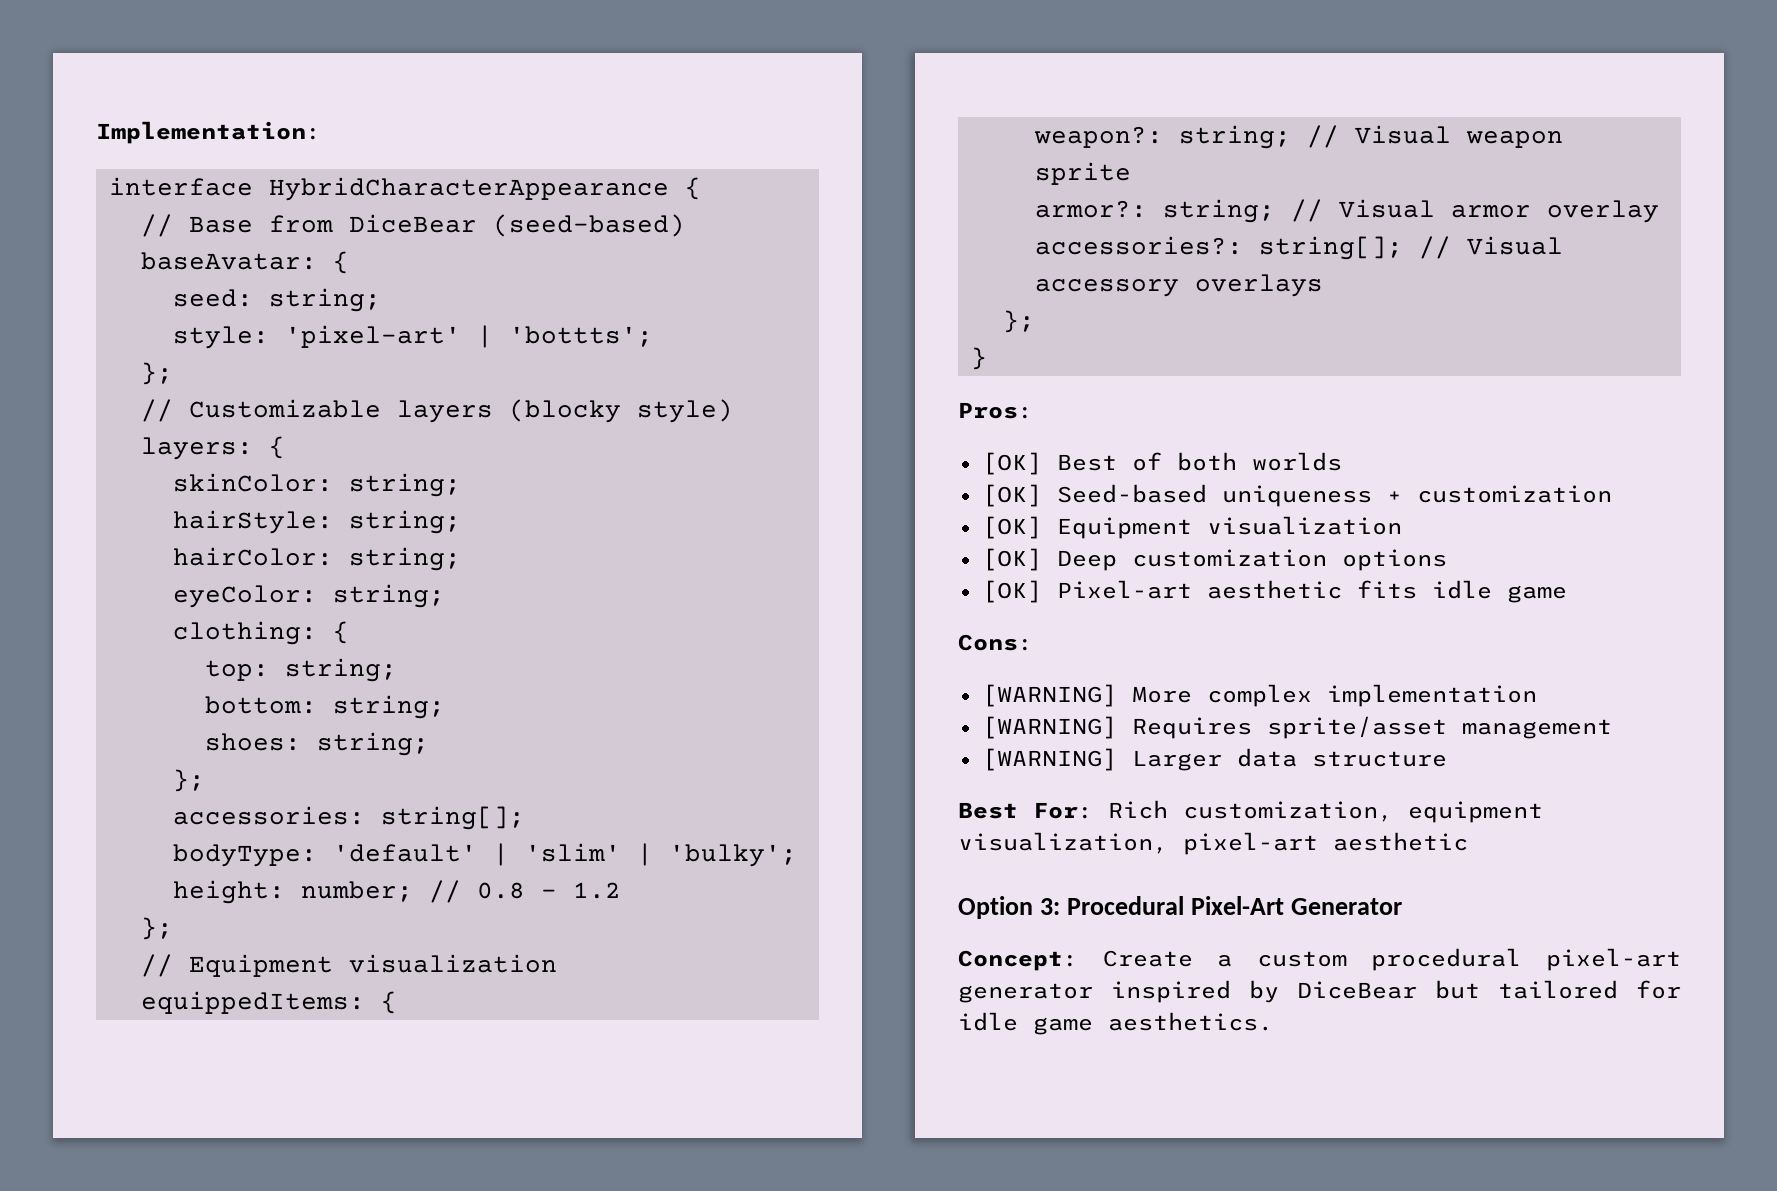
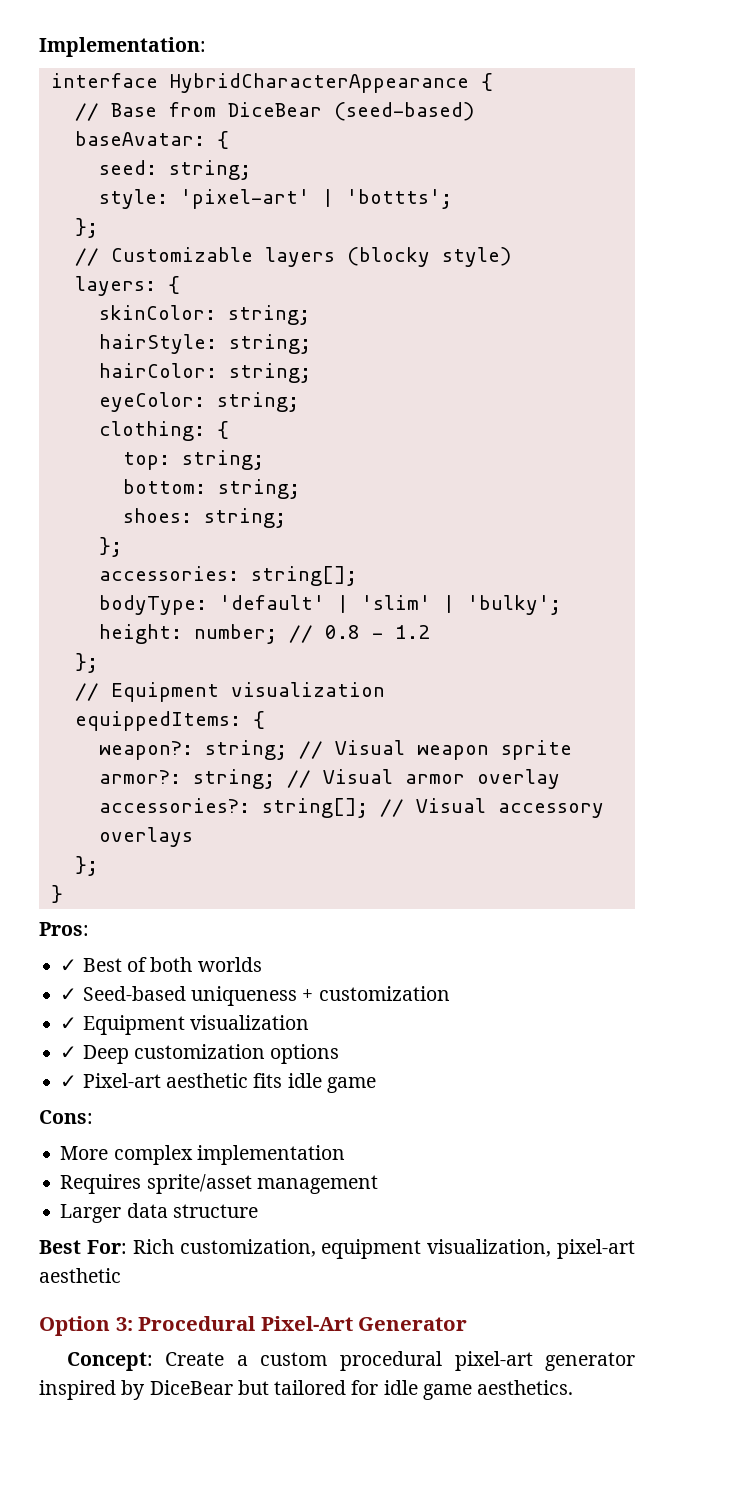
[981,452,1042,475] [OK] -> [60,959,78,972] ✓
[981,484,1042,507] [OK] -> [60,988,78,1001] ✓
[981,516,1402,539] [981,548,1042,571] [OK] Equipment visualization // [OK] -> [60,1015,309,1035] [60,1046,78,1059] ✓ Equipment visualization // ✓
[981,580,1042,603] [OK] -> [60,1075,78,1088] ✓
[981,684,1117,707] [WARNING] -> (93, 1117) none
[981,716,1117,739] [WARNING] -> (345, 1155) none
[981,748,1117,771] [WARNING] -> (378, 1184) none

